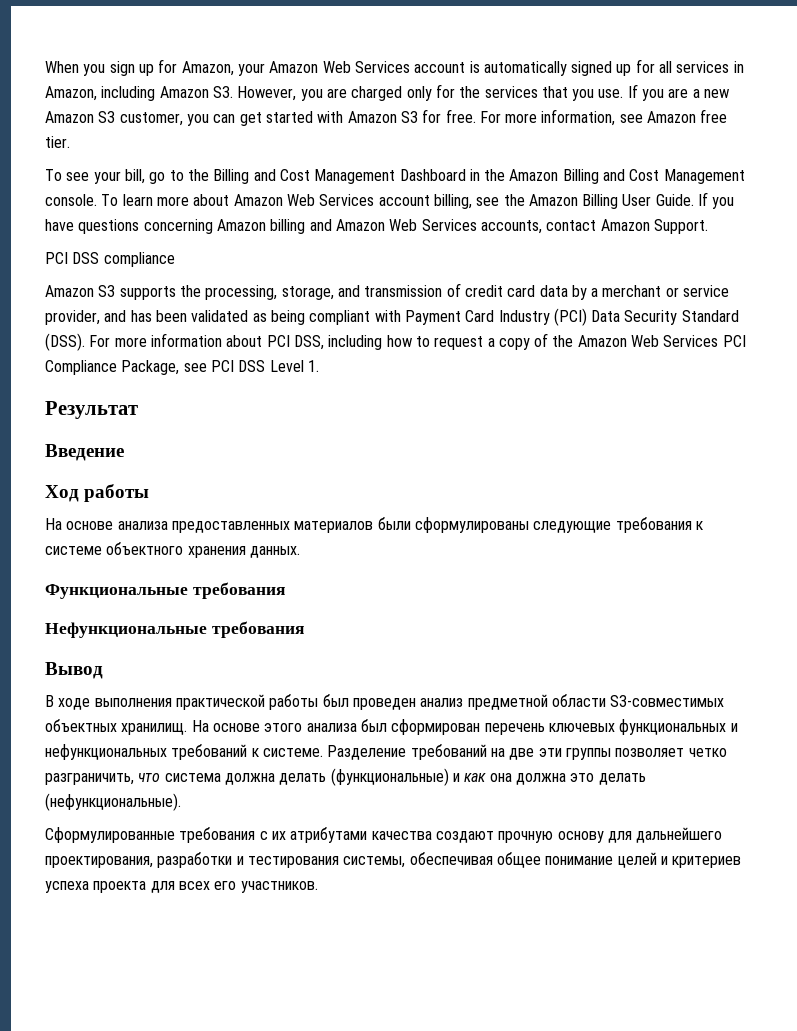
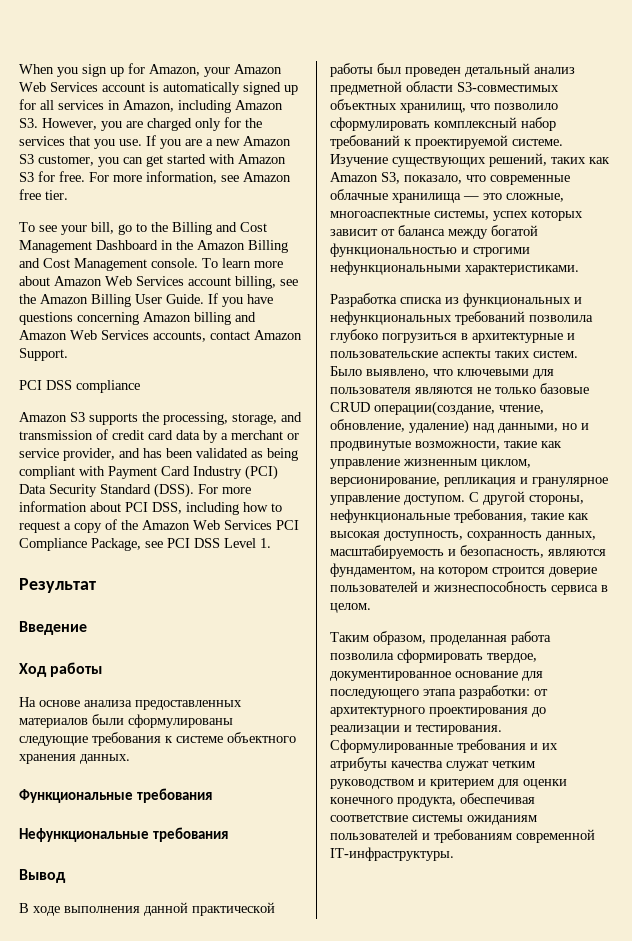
(172, 702) none -> [144,902,188,916] данной
(416, 704) none -> [465,63,530,77] детальный
[121,719,738,735] [45,744,727,760] [45,768,646,786] [45,793,181,811] [45,827,723,843] [45,852,742,868] [45,881,318,893] хранилищ. На основе этого анализа был сформирован перечень ключевых функциональных и нефункциональных требований к системе. Разделение требований на две эти группы позволяет четко разграничить, что система должна делать (функциональные) и как она должна это делать (нефункциональные). // Сформулированные требования с их атрибутами качества создают прочную основу для дальнейшего проектирования, разработки и тестирования системы, обеспечивая общее понимание целей и критериев успеха проекта для всех его участников. -> [400,103,558,113] [330,117,556,131] [330,135,563,149] [330,153,610,167] [330,172,570,185] [330,189,564,203] [330,211,583,221] [330,225,538,239] [330,243,530,257] [330,261,579,275] [330,293,582,307] [330,311,593,325] [330,329,575,343] [330,351,578,358] [330,366,554,379] [330,383,589,394] [330,401,544,416] [330,419,589,434] [330,441,562,451] [330,459,531,469] [330,477,608,487] [330,491,584,505] [330,509,589,523] [330,531,596,541] [330,545,606,559] [330,563,597,577] [330,581,608,595] [330,603,371,613] [330,631,551,645] [330,649,537,663] [330,671,543,681] [330,685,548,699] [330,707,546,717] [330,725,502,735] [330,739,558,753] [330,757,535,771] [330,779,567,789] [330,793,535,807] [330,815,537,825] [330,829,595,843] [330,847,454,861] хранилищ, что позволило сформулировать комплексный набор требований к проектируемой системе. Изучение существующих решений, таких как Amazon S3, показало, что современные облачные хранилища — это сложные, многоаспектные системы, успех которых зависит от баланса между богатой функциональностью и строгими нефункциональными характеристиками. // Разработка списка из функциональных и нефункциональных требований позволила глубоко погрузиться в архитектурные и пользовательские аспекты таких систем. Было выявлено, что ключевыми для пользователя являются не только базовые CRUD операции(создание, чтение, обновление, удаление) над данными, но и продвинутые возможности, такие как управление жизненным циклом, версионирование, репликация и гранулярное управление доступом. С другой стороны, нефункциональные требования, такие как высокая доступность, сохранность данных, масштабируемость и безопасность, являются фундаментом, на котором строится доверие пользователей и жизнеспособность сервиса в целом. // Таким образом, проделанная работа позволила сформировать твердое, документированное основание для последующего этапа разработки: от архитектурного проектирования до реализации и тестирования. Сформулированные требования и их атрибуты качества служат четким руководством и критерием для оценки конечного продукта, обеспечивая соответствие системы ожиданиям пользователей и требованиям современной IT-инфраструктуры.

